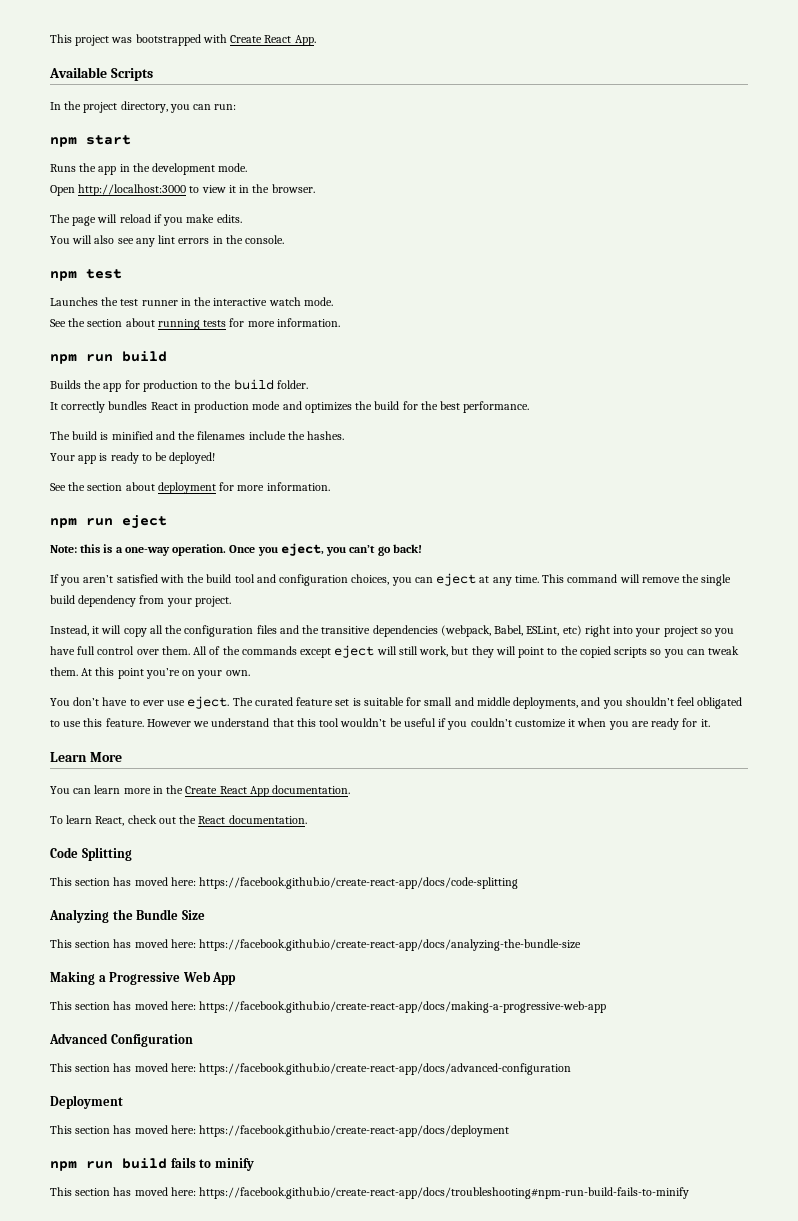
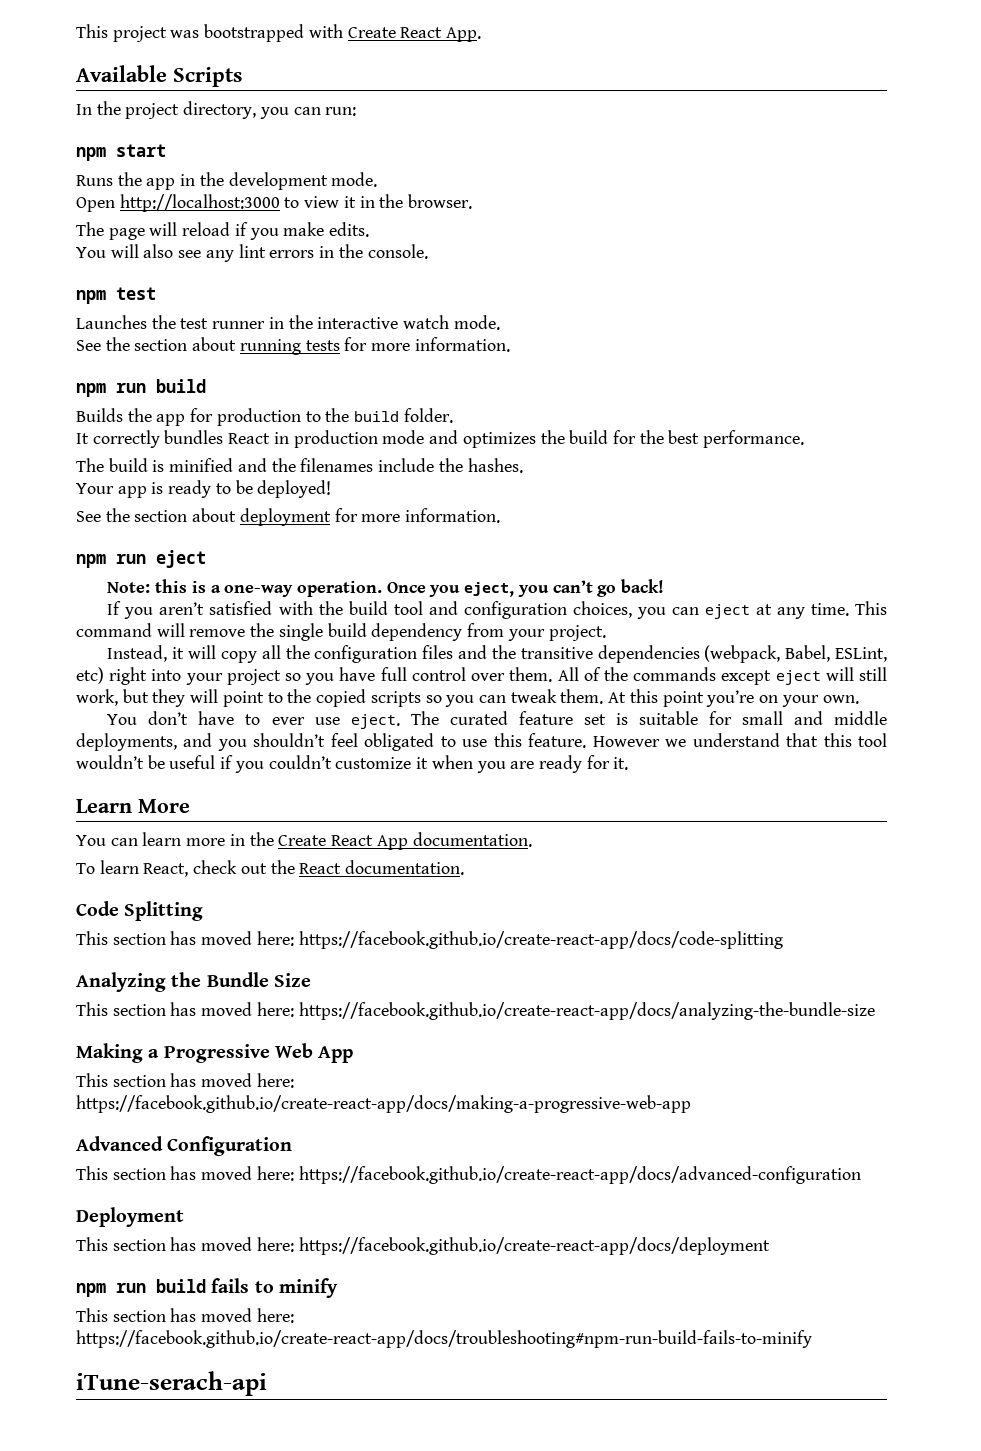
(690, 1193) none -> [76,1371,267,1396] // iTune-serach-api

